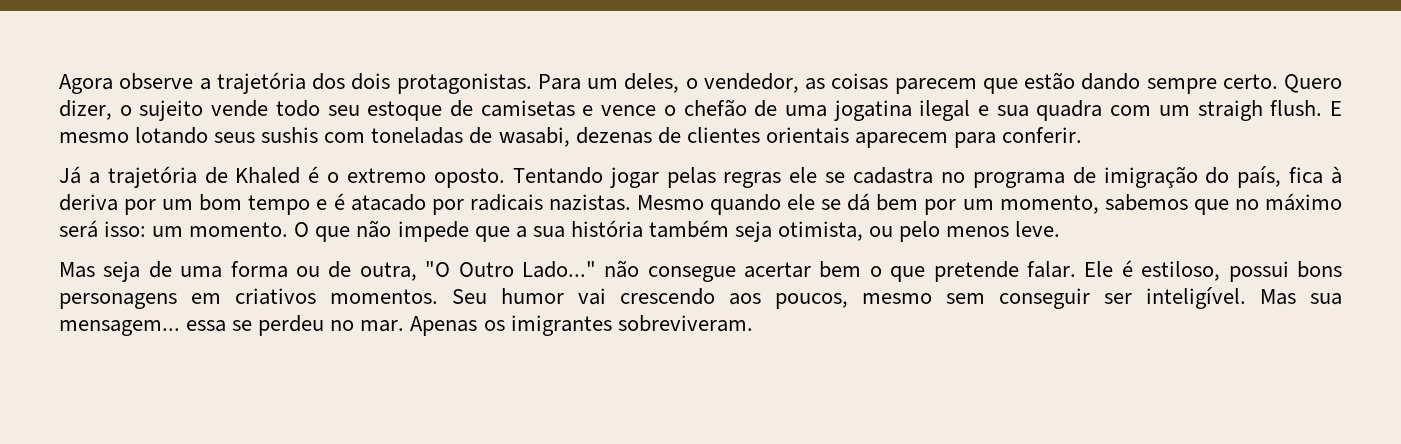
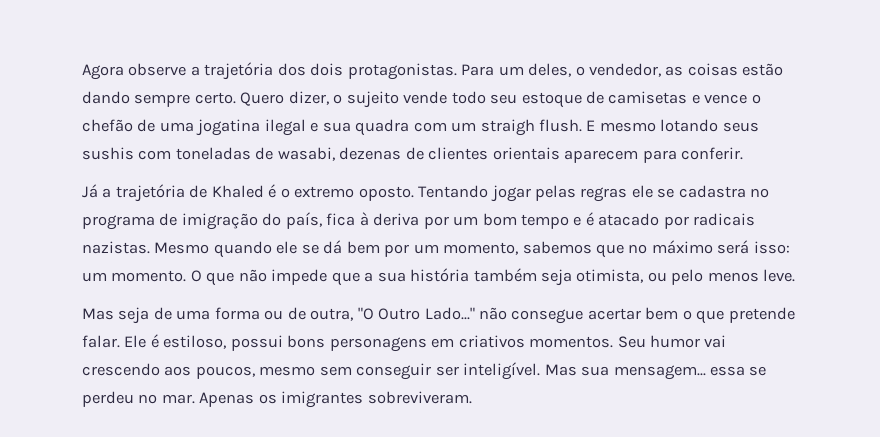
[894,78,1018,94] parecem que -> (738, 69) none

